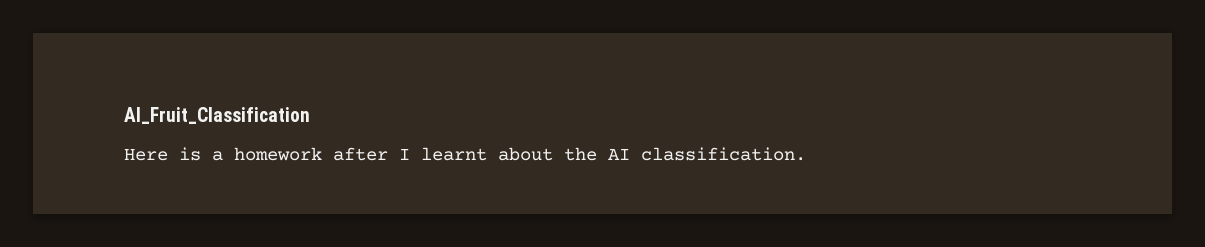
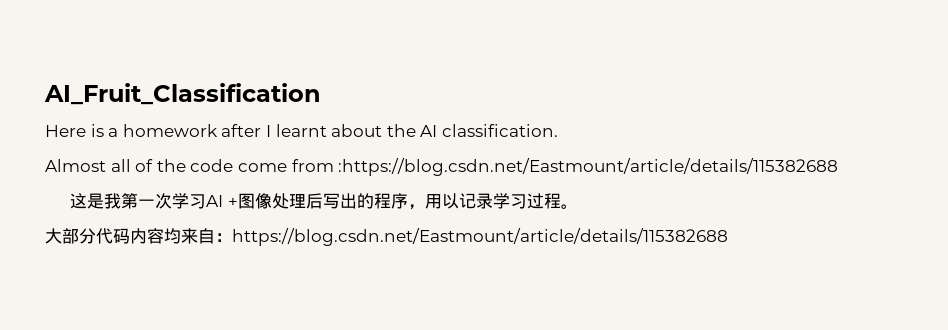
(806, 154) none -> [45,158,839,176] [70,193,578,210] [45,228,728,246] // Almost all of the code come from :https://blog.csdn.net/Eastmount/article/details/115382688 // 这是我第一次学习AI +图像处理后写出的程序，用以记录学习过程。 // 大部分代码内容均来自：https://blog.csdn.net/Eastmount/article/details/115382688

